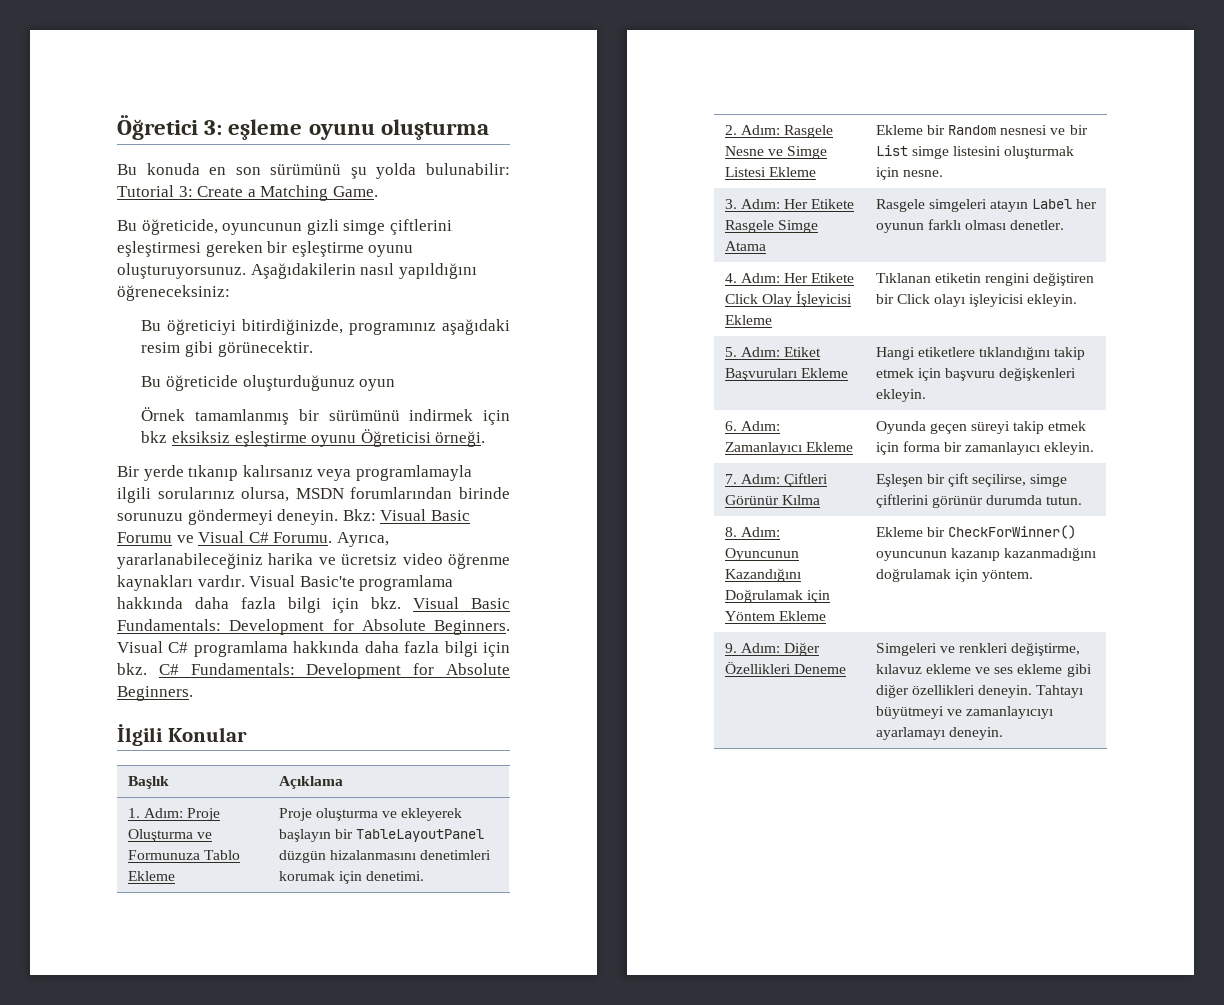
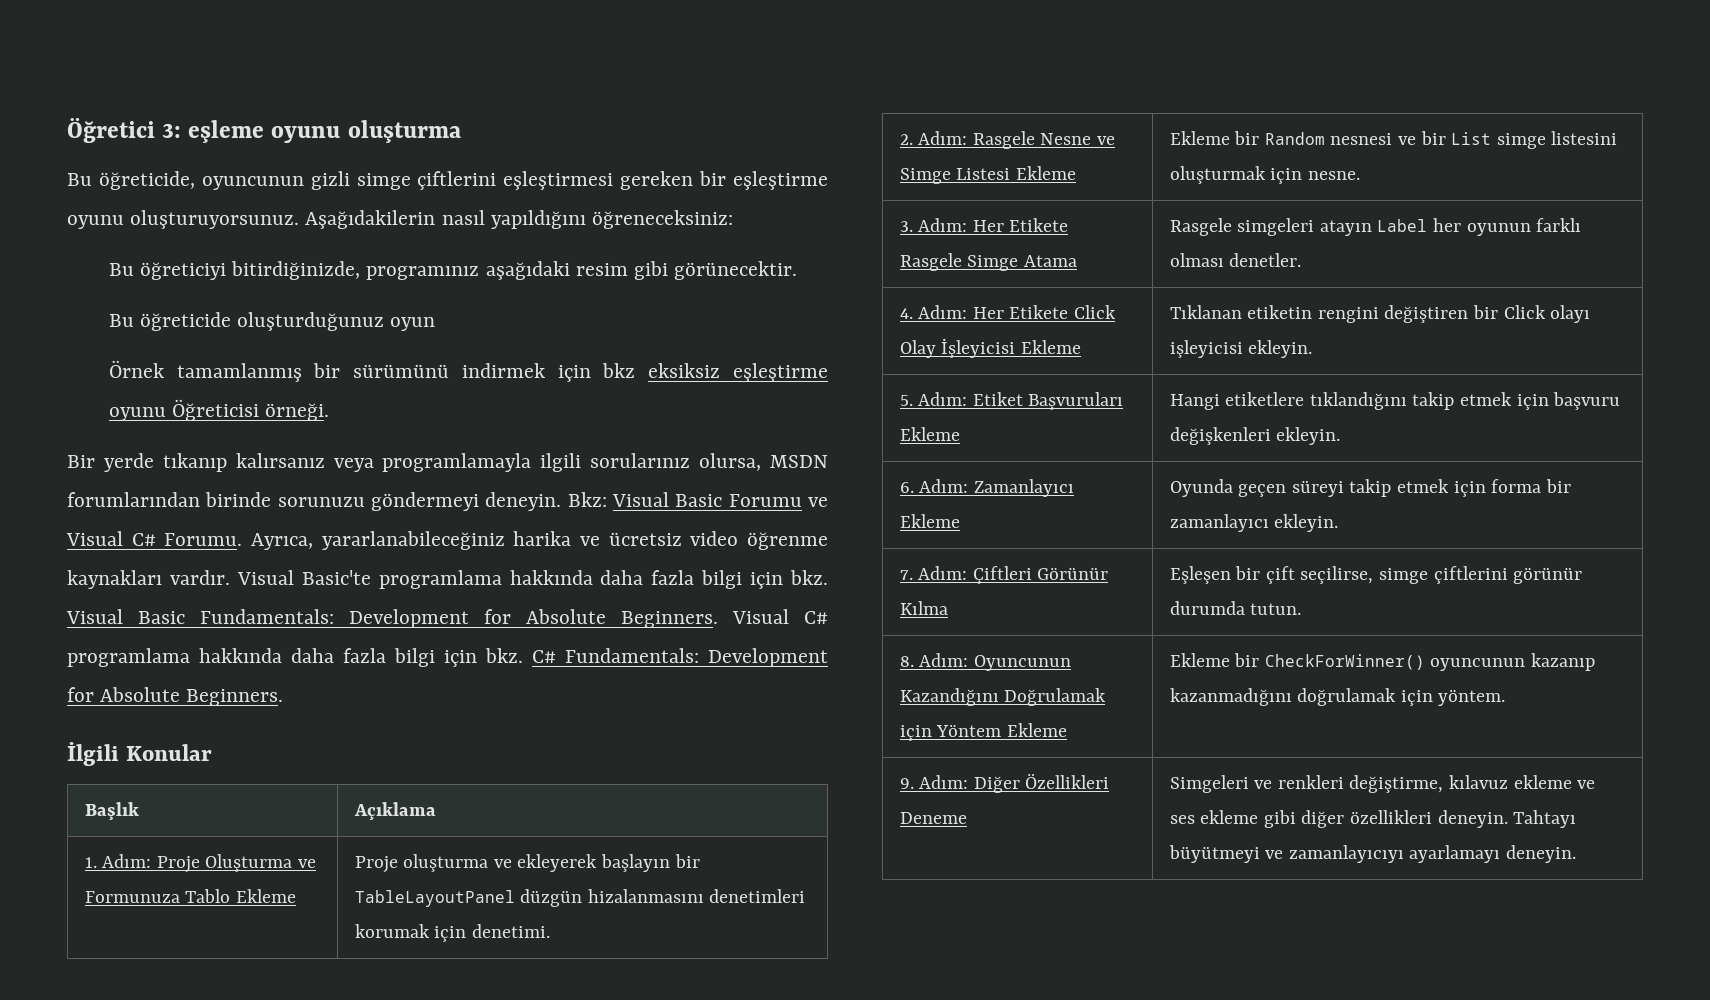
[117,163,510,179] [117,185,378,201] // Bu konuda en son sürümünü şu yolda bulunabilir: Tutorial 3: Create a Matching Game. -> (461, 131) none

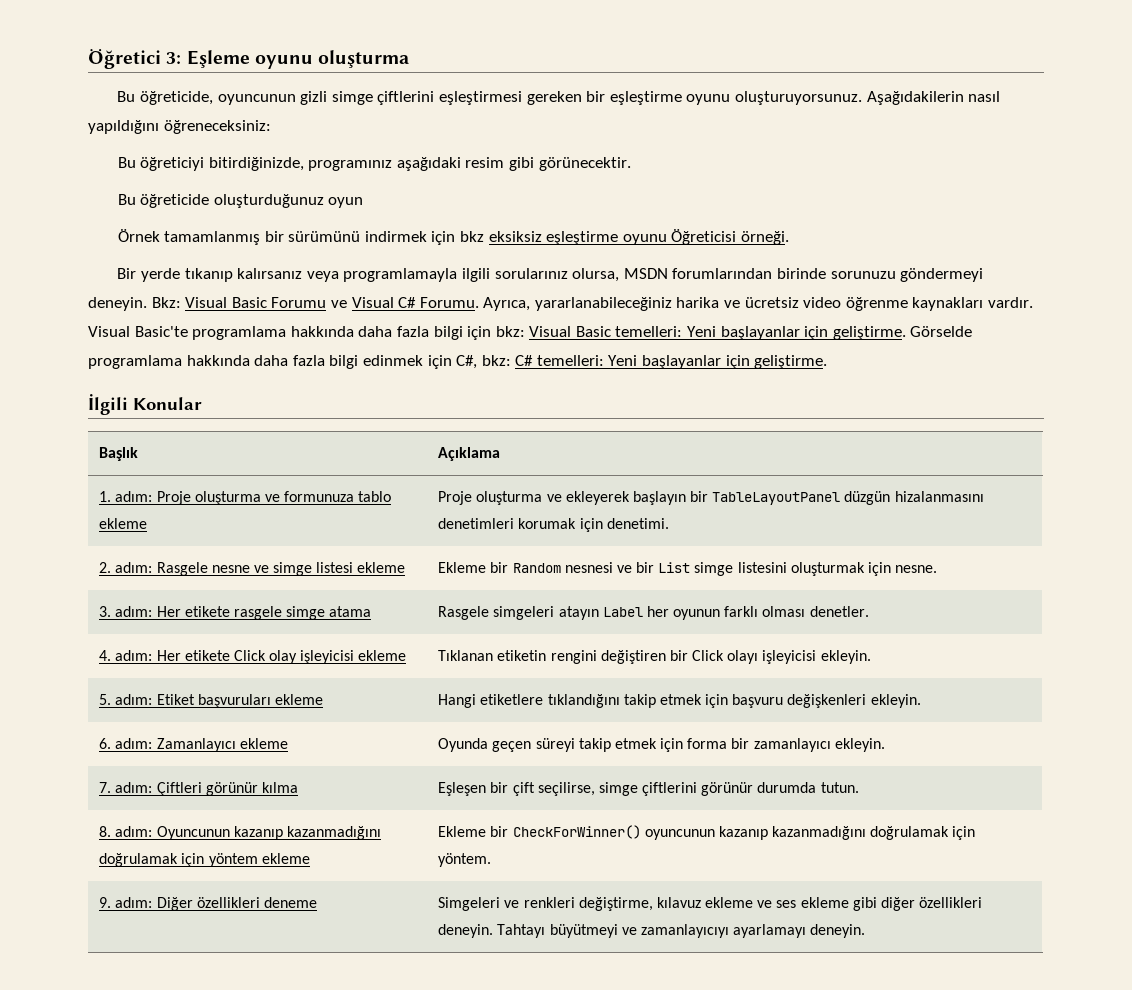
[188,120,265,143] eşleme -> [186,50,250,68] Eşleme
[789,570,828,585] [66,609,828,628] [67,648,828,667] [67,687,284,706] bkz. Visual Basic Fundamentals: Development for Absolute Beginners. Visual C# programlama hakkında daha fazla bilgi için bkz. C# Fundamentals: Development for Absolute Beginners. -> [495,326,973,340] [88,355,828,369] bkz: Visual Basic temelleri: Yeni başlayanlar için geliştirme. Görselde programlama hakkında daha fazla bilgi edinmek için C#, bkz: C# temelleri: Yeni başlayanlar için geliştirme.
[102,854,316,873] [84,889,296,903] Adım: Proje Oluşturma ve Formunuza Tablo Ekleme -> [115,491,392,505] [99,518,148,529] adım: Proje oluşturma ve formunuza tablo ekleme
[918,131,1115,149] [899,166,1076,184] Adım: Rasgele Nesne ve Simge Listesi Ekleme -> [115,562,406,576] adım: Rasgele nesne ve simge listesi ekleme
[918,218,1069,232] [899,253,1077,271] Adım: Her Etikete Rasgele Simge Atama -> [115,606,372,620] adım: Her etikete rasgele simge atama
[918,305,1116,319] [899,338,1081,358] Adım: Her Etikete Click Olay İşleyicisi Ekleme -> [115,650,407,664] adım: Her etikete Click olay işleyicisi ekleme
[918,392,1124,410] [899,427,960,441] Adım: Etiket Başvuruları Ekleme -> [115,694,323,708] adım: Etiket başvuruları ekleme
[919,479,1074,497] [899,514,960,528] Adım: Zamanlayıcı Ekleme -> [115,738,288,752] adım: Zamanlayıcı ekleme
[918,566,1109,584] [899,601,948,615] Adım: Çiftleri Görünür Kılma -> [115,782,298,796] adım: Çiftleri görünür kılma
[919,653,1071,671] [899,688,1107,706] [899,723,1067,741] Adım: Oyuncunun Kazandığını Doğrulamak için Yöntem Ekleme -> [115,826,381,840] [99,853,310,867] adım: Oyuncunun kazanıp kazanmadığını doğrulamak için yöntem ekleme
[919,773,1110,793] [899,812,967,824] Adım: Diğer Özellikleri Deneme -> [115,897,317,911] adım: Diğer özellikleri deneme

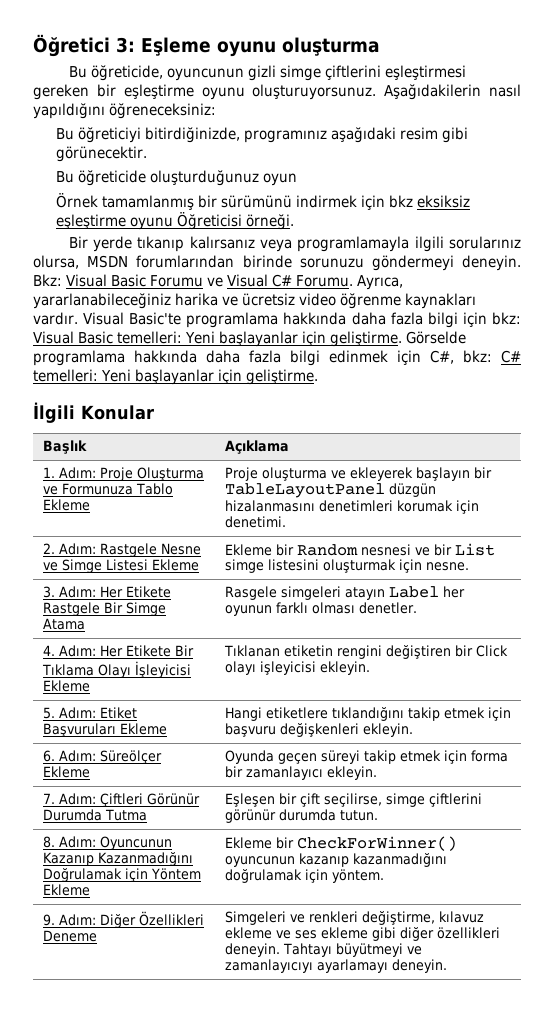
[115,491,392,505] [99,518,148,529] adım: Proje oluşturma ve formunuza tablo ekleme -> [58,467,204,481] [42,483,173,495] [42,499,90,511] Adım: Proje Oluşturma ve Formunuza Tablo Ekleme
[115,562,406,576] adım: Rasgele nesne ve simge listesi ekleme -> [58,543,201,557] [42,559,199,573] Adım: Rastgele Nesne ve Simge Listesi Ekleme
[115,606,372,620] adım: Her etikete rasgele simge atama -> [58,586,171,598] [42,602,166,616] [42,618,85,630] Adım: Her Etikete Rastgele Bir Simge Atama
[115,650,407,664] adım: Her etikete Click olay işleyicisi ekleme -> [58,645,194,657] [41,661,191,678] [42,680,90,692] Adım: Her Etikete Bir Tıklama Olayı İşleyicisi Ekleme
[115,694,323,708] adım: Etiket başvuruları ekleme -> [58,707,137,719] [42,723,167,737] Adım: Etiket Başvuruları Ekleme
[115,738,288,752] adım: Zamanlayıcı ekleme -> [58,750,162,764] [42,766,90,778] Adım: Süreölçer Ekleme
[115,782,298,796] adım: Çiftleri görünür kılma -> [58,793,200,807] [42,809,147,821] Adım: Çiftleri Görünür Durumda Tutma
[115,826,381,840] [99,853,310,867] adım: Oyuncunun kazanıp kazanmadığını doğrulamak için yöntem ekleme -> [58,836,172,850] [42,852,193,866] [42,868,201,882] [42,884,90,896] Adım: Oyuncunun Kazanıp Kazanmadığını Doğrulamak için Yöntem Ekleme
[115,897,317,911] adım: Diğer özellikleri deneme -> [58,911,204,928] [42,930,97,942] Adım: Diğer Özellikleri Deneme

